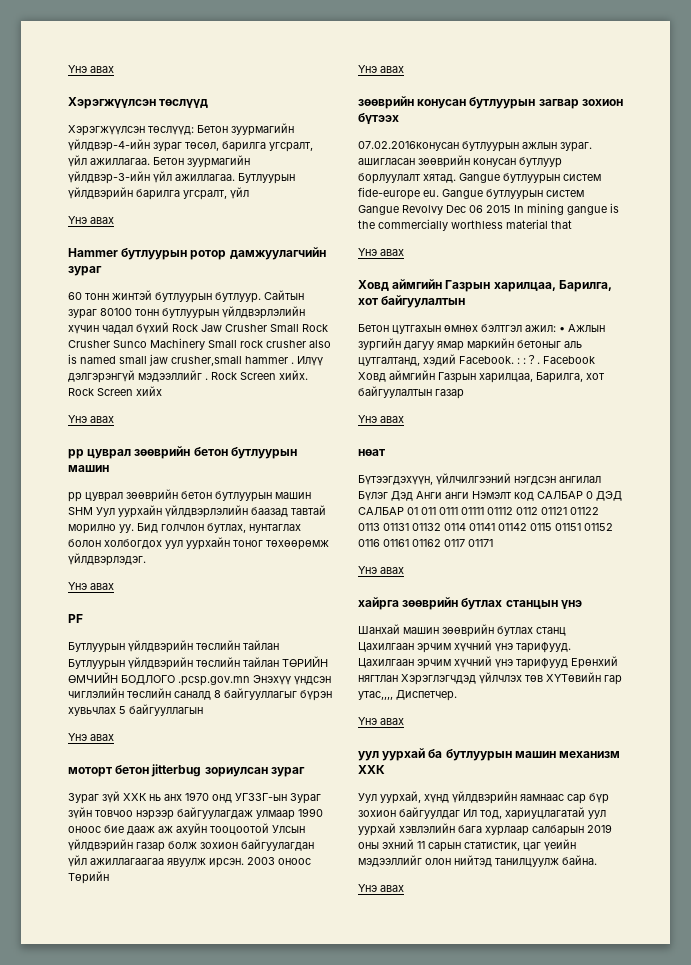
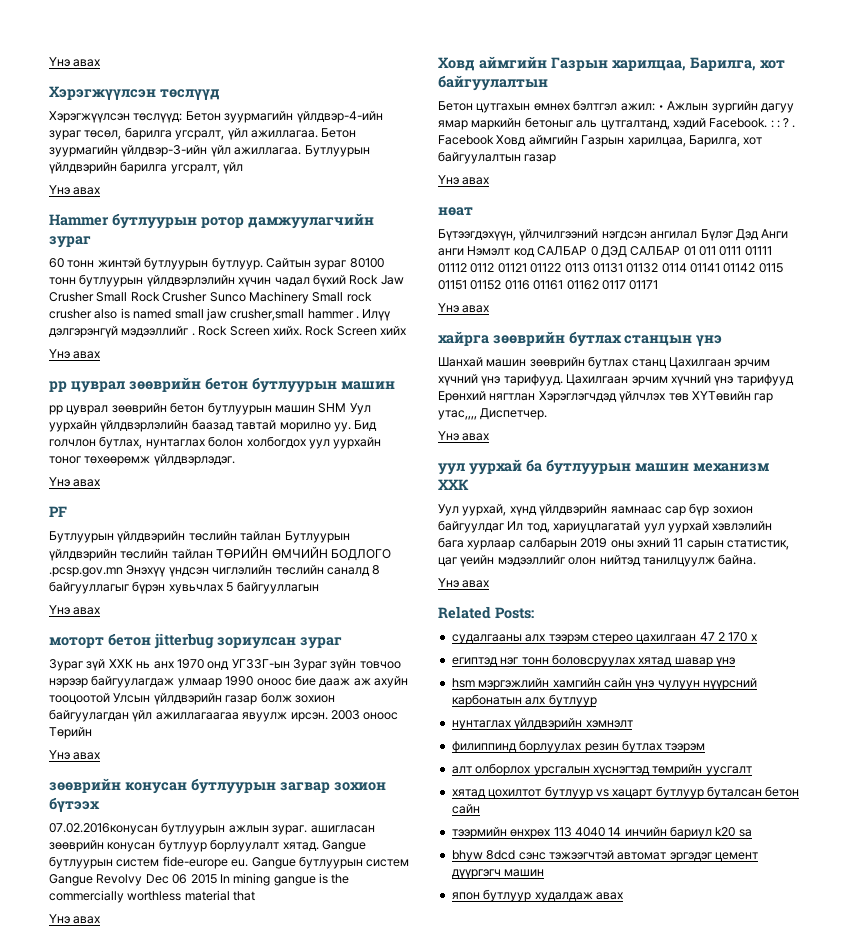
(404, 888) none -> [438,606,534,619] [451,632,757,644] [451,654,735,667] [451,678,757,690] [451,694,597,707] [451,718,633,730] [451,740,706,753] [451,763,752,776] [451,786,800,799] [451,804,480,814] [451,826,752,839] [451,850,758,862] [451,869,545,879] [451,889,623,902] // Related Posts: // судалгааны алх тээрэм стерео цахилгаан 47 2 170 х // египтэд нэг тонн боловсруулах хятад шавар үнэ // hsm мэргэжлийн хамгийн сайн үнэ чулуун нүүрсний карбонатын алх бутлуур // нунтаглах үйлдвэрийн хэмнэлт // филиппинд борлуулах резин бутлах тээрэм // алт олборлох урсгалын хүснэгтэд төмрийн уусгалт // хятад цохилтот бутлуур vs хацарт бутлуур буталсан бетон сайн // тээрмийн өнхрөх 113 4040 14 инчийн бариул k20 sa // bhyw 8dcd сэнс тэжээгчтэй автомат эргэдэг цемент дүүргэгч машин // япон бутлуур худалдаж авах

